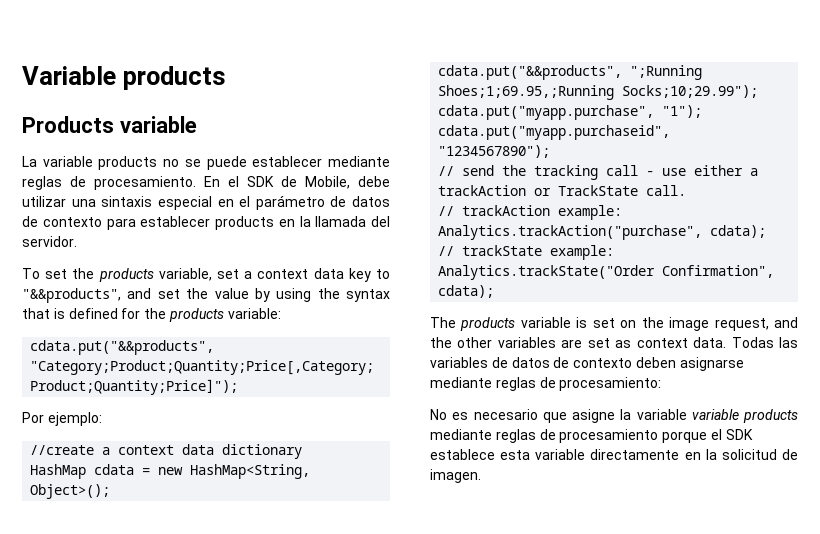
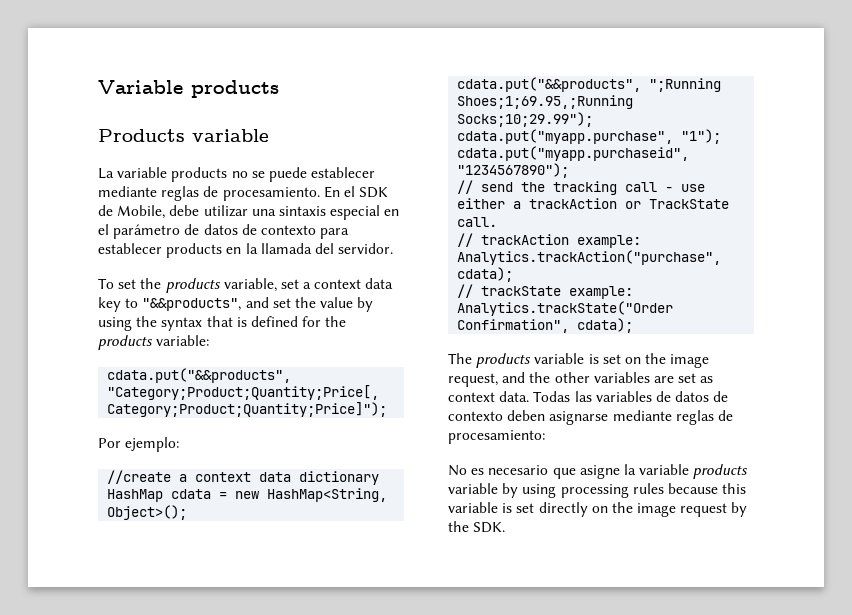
[691,409,798,423] [430,429,753,443] [430,449,798,460] [430,469,481,483] variable products mediante reglas de procesamiento porque el SDK establece esta variable directamente en la solicitud de imagen. -> [693,464,749,479] [448,483,747,498] [448,502,748,517] [448,521,506,533] products variable by using processing rules because this variable is set directly on the image request by the SDK.

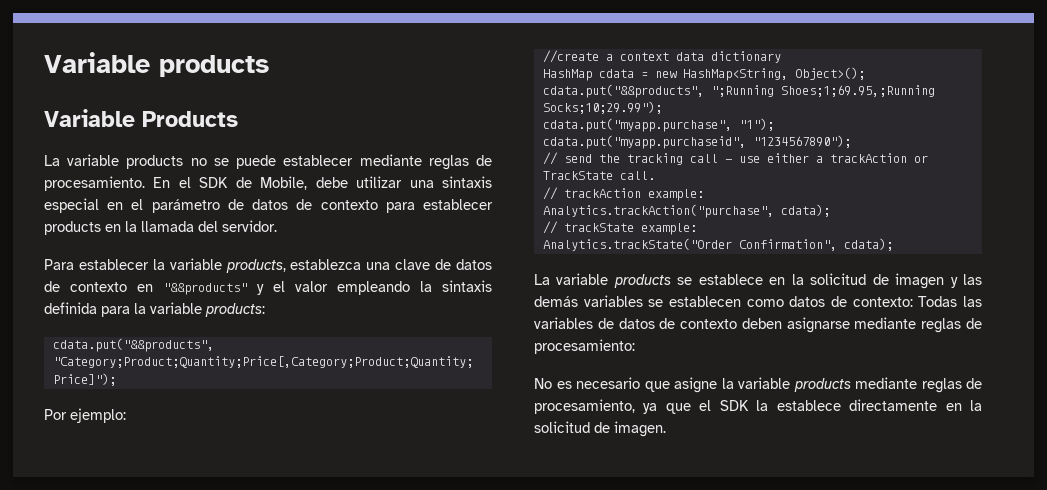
(279, 89) none -> [44,109,135,127] Variable
[192,129,269,142] variable -> (238, 119) none
[98,278,394,293] [98,297,374,312] [98,316,347,331] [98,335,210,350] To set the products variable, set a context data key to "&&products", and set the value by using the syntax that is defined for the products variable: -> [44,258,493,273] [44,280,492,295] [44,302,265,317] Para establecer la variable products, establezca una clave de datos de contexto en "&&products" y el valor empleando la sintaxis definida para la variable products:
[448,353,710,368] [448,372,714,387] [448,391,530,402] The products variable is set on the image request, and the other variables are set as context data. -> [534,273,982,289] [534,295,913,307] La variable products se establece en la solicitud de imagen y las demás variables se establecen como datos de contexto:
[448,483,747,498] [448,502,748,517] [448,521,506,533] variable by using processing rules because this variable is set directly on the image request by the SDK. -> [855,377,982,393] [534,399,983,414] [534,421,666,437] mediante reglas de procesamiento, ya que el SDK la establece directamente en la solicitud de imagen.

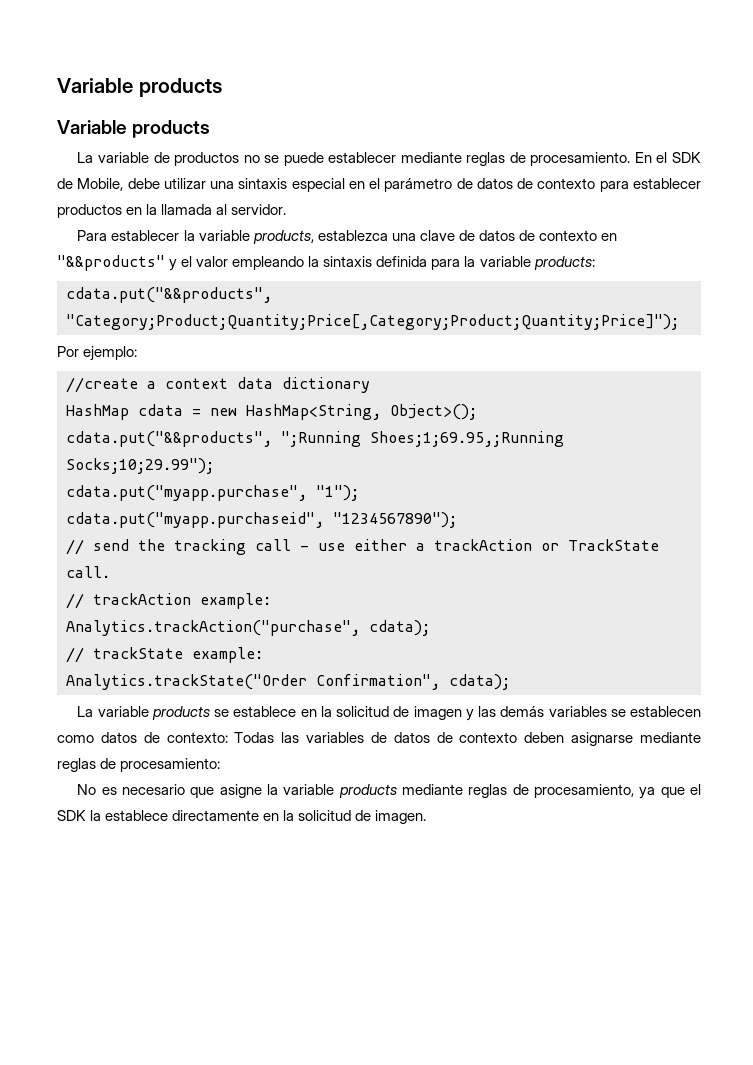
[142,111,238,127] [44,154,184,169] Products // La variable products -> [132,120,211,138] [77,152,240,166] products // La variable de productos
[44,221,101,235] products -> [57,204,122,218] productos
[198,221,218,232] del -> [216,204,228,215] al

